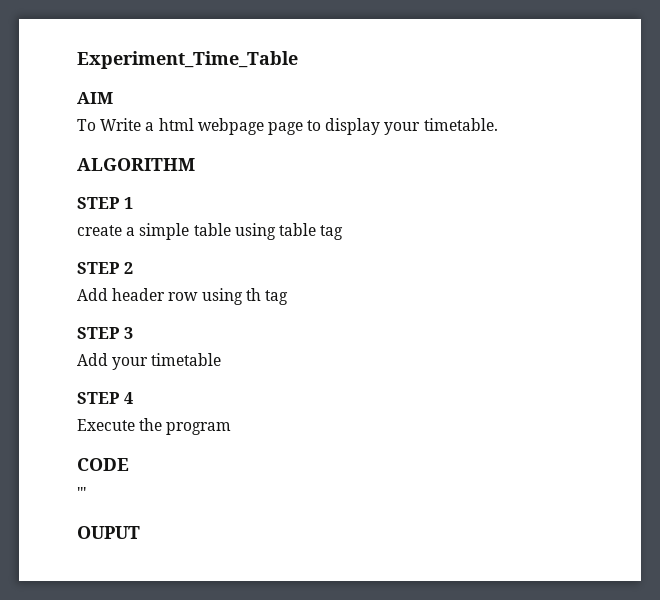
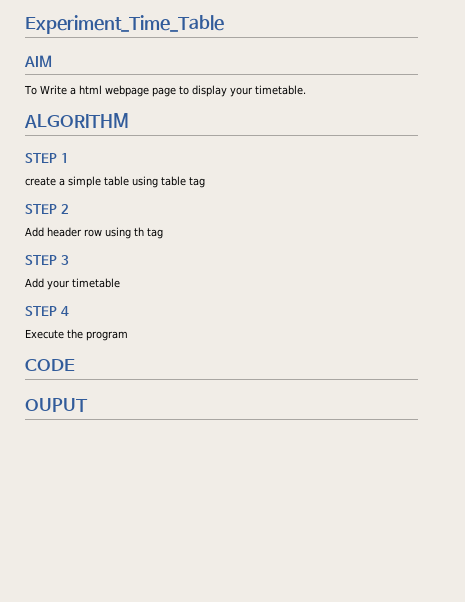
[77,487,86,499] // ''' -> (75, 365) none

